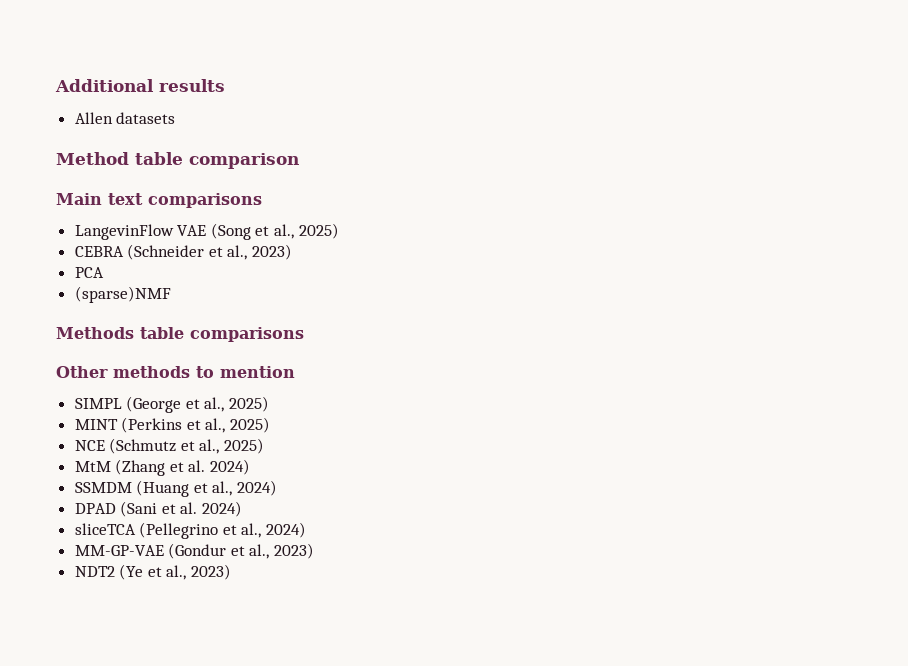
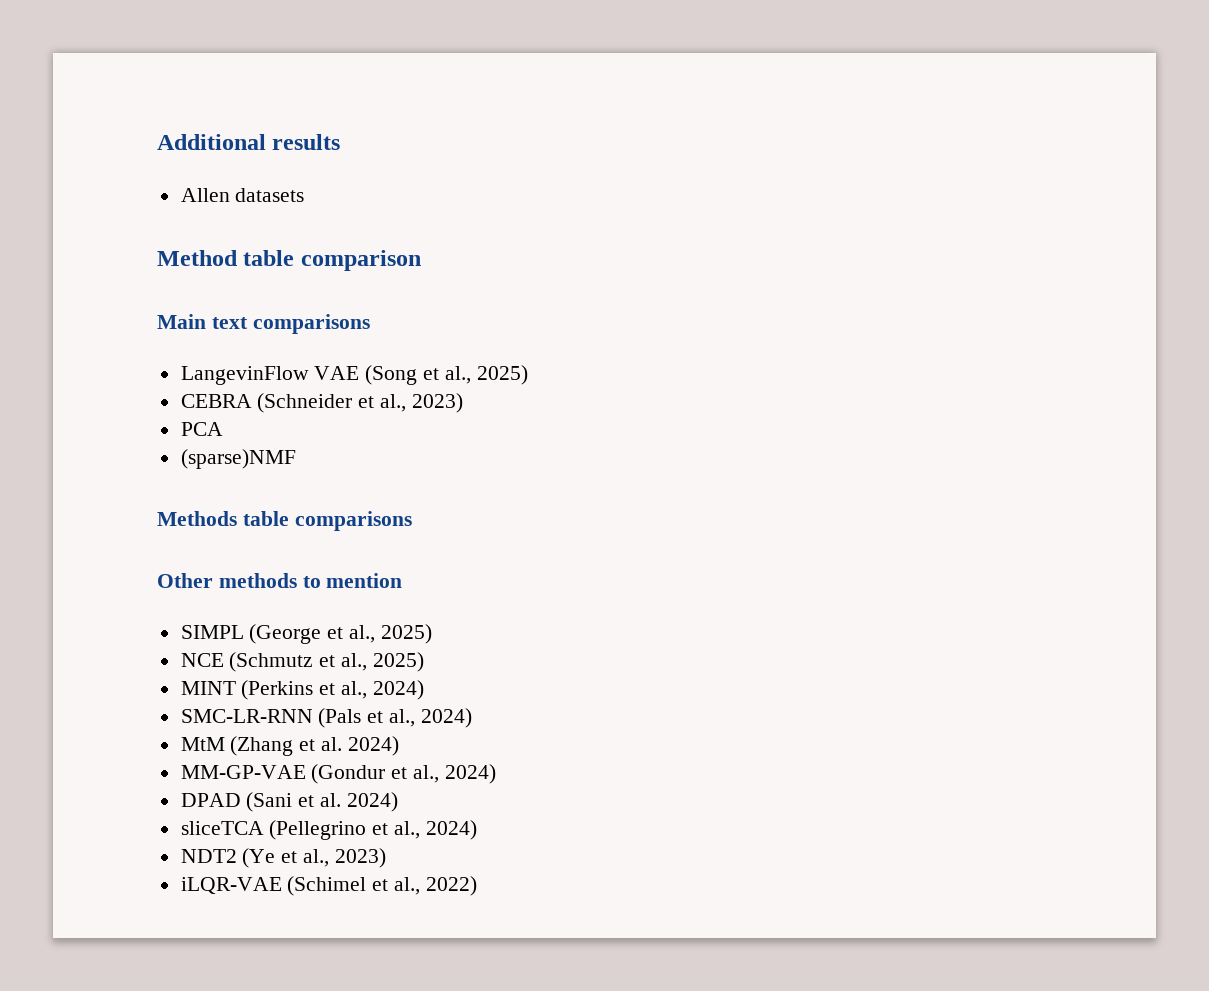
[74,417,271,433] // MINT (Perkins et al., 2025) -> (432, 634) none
(265, 446) none -> [180,680,424,700] [180,708,472,728] // MINT (Perkins et al., 2024) // SMC-LR-RNN (Pals et al., 2024)
[74,480,190,497] SSMDM (Huang -> [180,764,386,784] MM-GP-VAE (Gondur
[74,543,315,559] // MM-GP-VAE (Gondur et al., 2023) -> (477, 830) none
(232, 572) none -> [180,876,477,896] // iLQR-VAE (Schimel et al., 2022)

